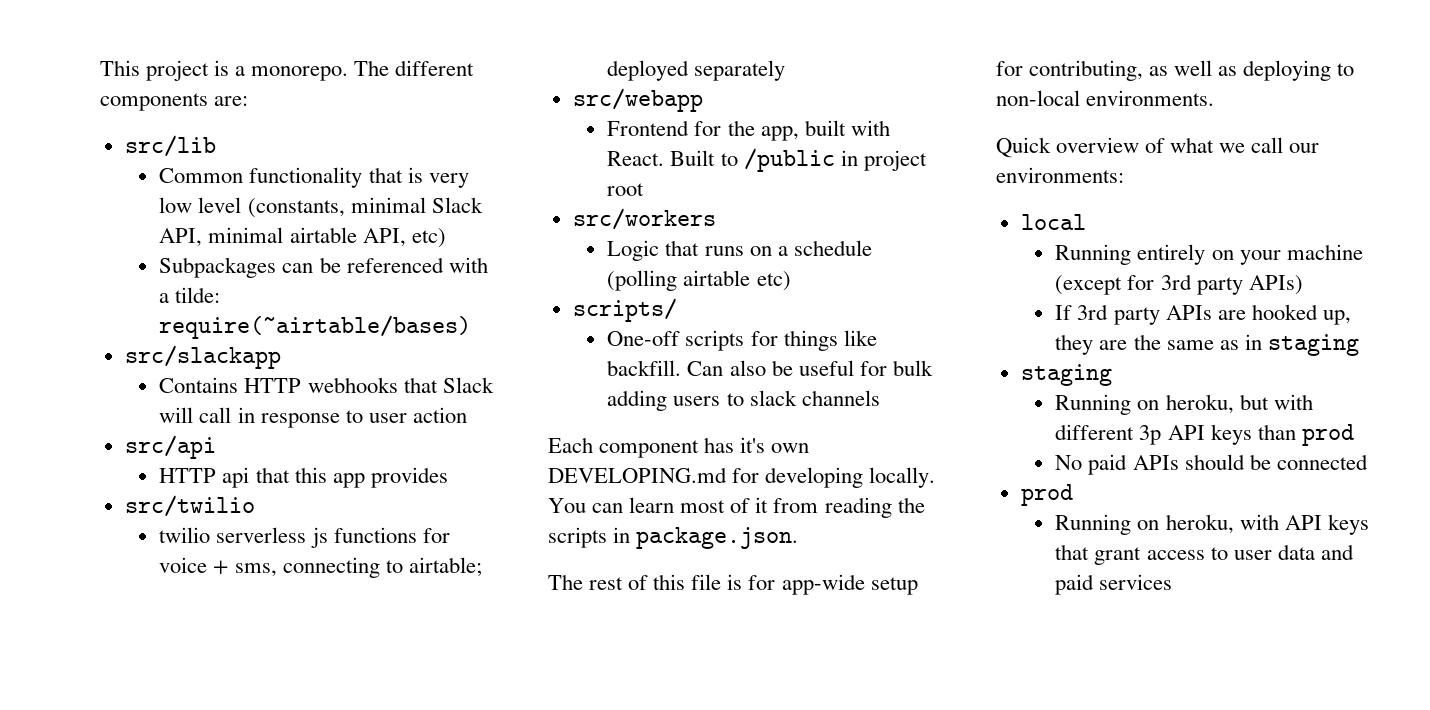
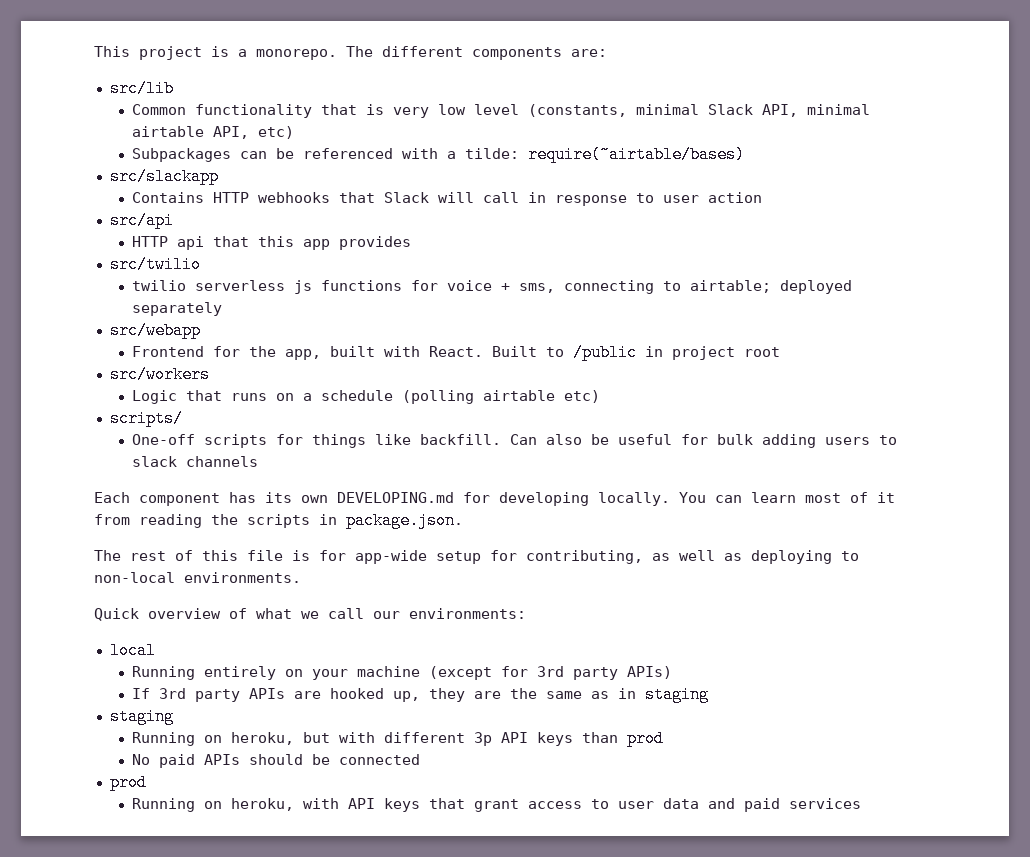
[740,437,766,453] it's -> [265,492,292,503] its

